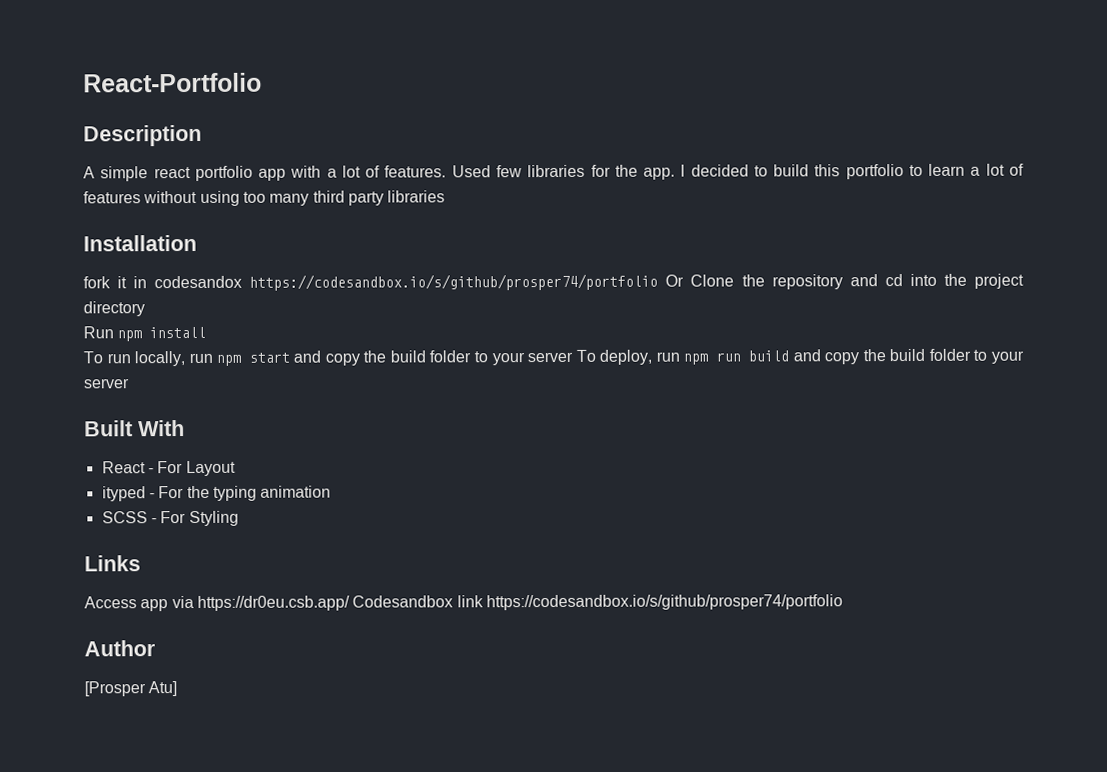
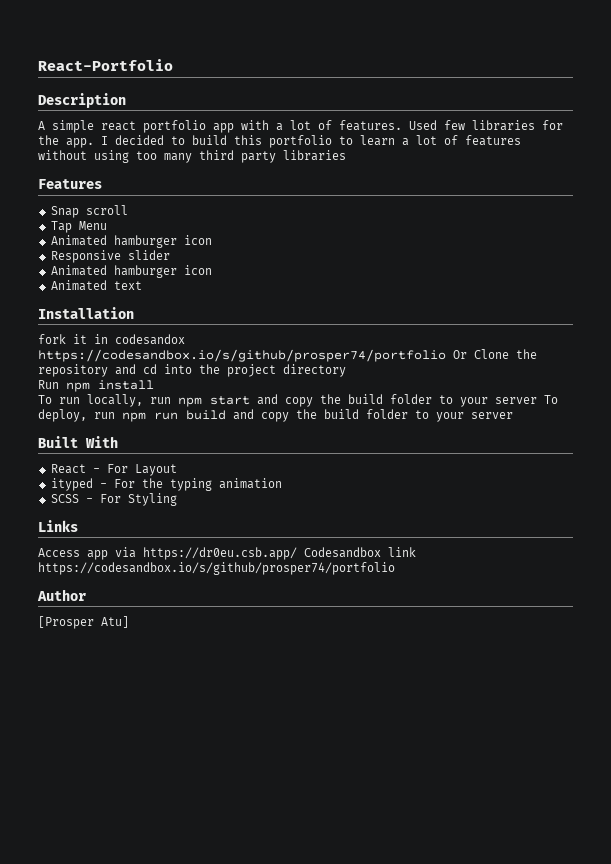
(446, 196) none -> [38,179,102,189] [50,205,128,218] [50,221,107,233] [50,235,212,248] [50,250,170,263] [50,265,212,278] [50,280,142,291] // Features // Snap scroll // Tap Menu // Animated hamburger icon // Responsive slider // Animated hamburger icon // Animated text

